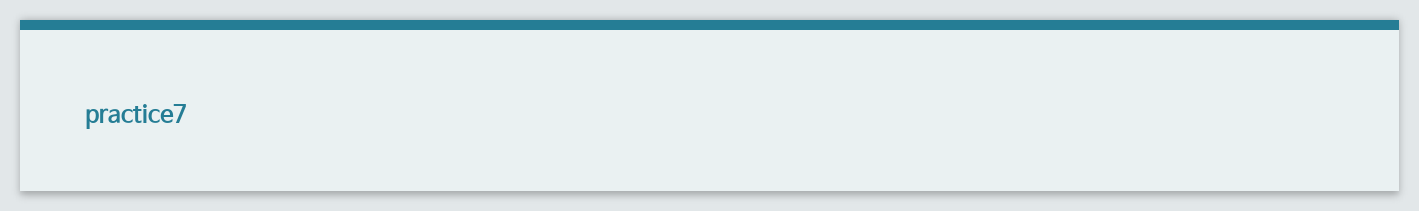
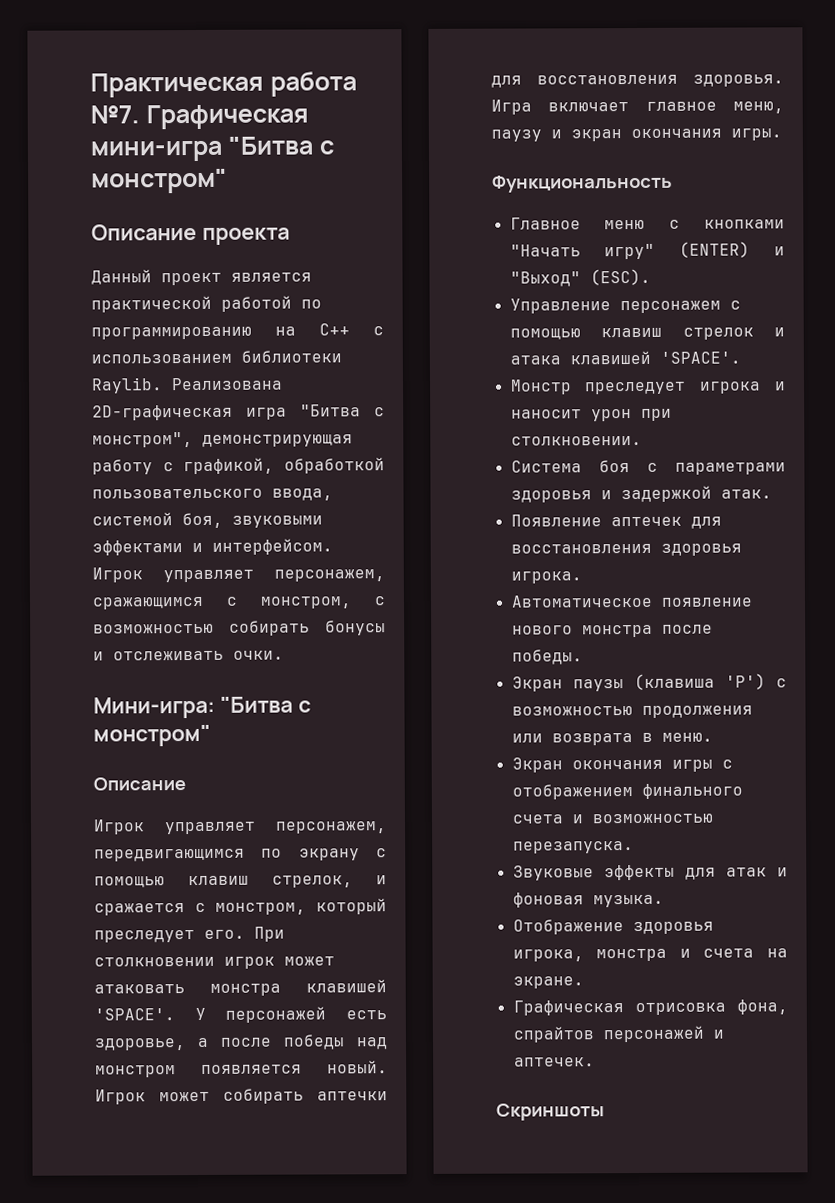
[85,104,187,129] practice7 -> [90,71,357,98] [90,104,309,130] [90,136,334,162] [91,168,228,194] [91,223,290,245] [91,269,312,286] [91,295,322,313] [91,323,384,340] [91,350,342,364] [91,377,283,394] [92,404,385,421] [92,432,353,448] [92,457,385,475] [92,488,333,501] [92,512,323,529] [92,538,333,556] [92,567,385,583] [92,596,386,610] [93,620,386,636] [93,650,284,661] [93,696,311,719] [93,724,211,747] [93,777,186,791] [93,819,387,835] [94,848,387,862] [94,875,387,888] [94,898,387,916] [94,926,285,943] [94,956,335,969] [94,979,387,996] [94,1006,387,1023] [94,1034,388,1051] [95,1060,388,1078] [95,1088,388,1105] [491,74,784,88] [491,99,784,115] [491,128,782,142] [492,174,673,193] [509,217,785,230] [509,241,785,260] [509,268,651,287] [509,298,741,314] [509,327,785,340] [509,350,741,365] [509,379,786,395] [510,408,672,422] [510,435,642,446] [510,460,786,475] [510,485,772,503] [510,514,722,529] [510,543,742,556] [510,571,582,584] [510,594,753,608] [511,624,713,638] [511,649,583,665] [511,673,787,692] [511,705,753,718] [511,732,713,746] [511,757,733,773] [511,783,743,800] [511,813,714,824] [512,841,634,854] [512,864,788,881] [512,892,664,908] [512,919,714,935] [512,948,788,962] [512,976,584,989] [512,999,788,1016] [512,1025,724,1043] [513,1057,595,1067] [496,1103,605,1121] Практическая работа №7. Графическая мини-игра "Битва с монстром" // Описание проекта // Данный проект является практической работой по программированию на C++ с использованием библиотеки Raylib. Реализована 2D-графическая игра "Битва с монстром", демонстрирующая работу с графикой, обработкой пользовательского ввода, системой боя, звуковыми эффектами и интерфейсом. Игрок управляет персонажем, сражающимся с монстром, с возможностью собирать бонусы и отслеживать очки. // Мини-игра: "Битва с монстром" // Описание // Игрок управляет персонажем, передвигающимся по экрану с помощью клавиш стрелок, и сражается с монстром, который преследует его. При столкновении игрок может атаковать монстра клавишей 'SPACE'. У персонажей есть здоровье, а после победы над монстром появляется новый. Игрок может собирать аптечки для восстановления здоровья. Игра включает главное меню, паузу и экран окончания игры. // Функциональность // Главное меню с кнопками "Начать игру" (ENTER) и "Выход" (ESC). // Управление персонажем с помощью клавиш стрелок и атака клавишей 'SPACE'. // Монстр преследует игрока и наносит урон при столкновении. // Система боя с параметрами здоровья и задержкой атак. // Появление аптечек для восстановления здоровья игрока. // Автоматическое появление нового монстра после победы. // Экран паузы (клавиша 'P') с возможностью продолжения или возврата в меню. // Экран окончания игры с отображением финального счета и возможностью перезапуска. // Звуковые эффекты для атак и фоновая музыка. // Отображение здоровья игрока, монстра и счета на экране. // Графическая отрисовка фона, спрайтов персонажей и аптечек. // Скриншоты

